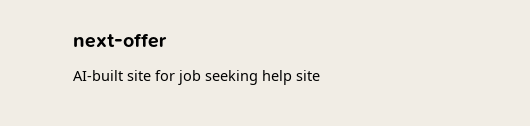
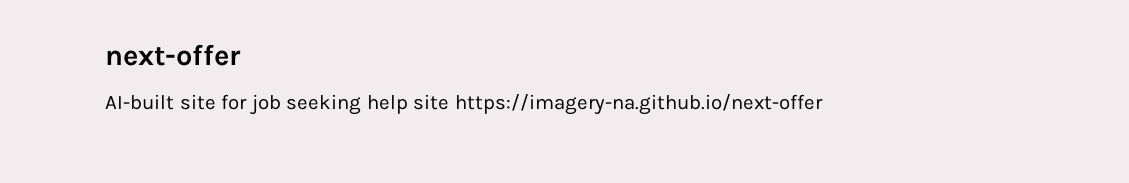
(320, 75) none -> [454,94,823,115] https://imagery-na.github.io/next-offer

